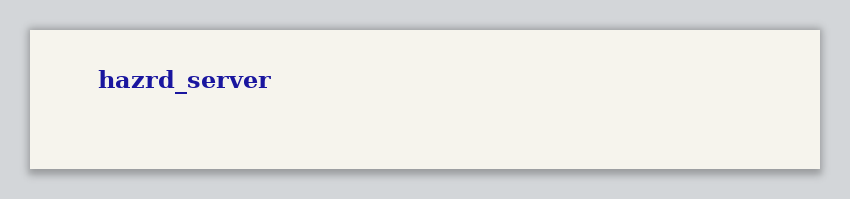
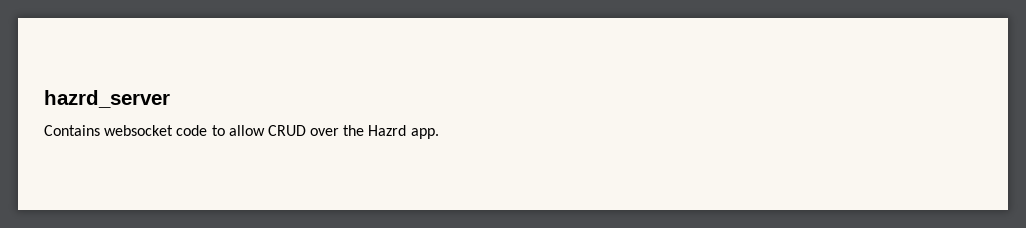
(271, 82) none -> [44,125,439,139] // Contains websocket code to allow CRUD over the Hazrd app.

